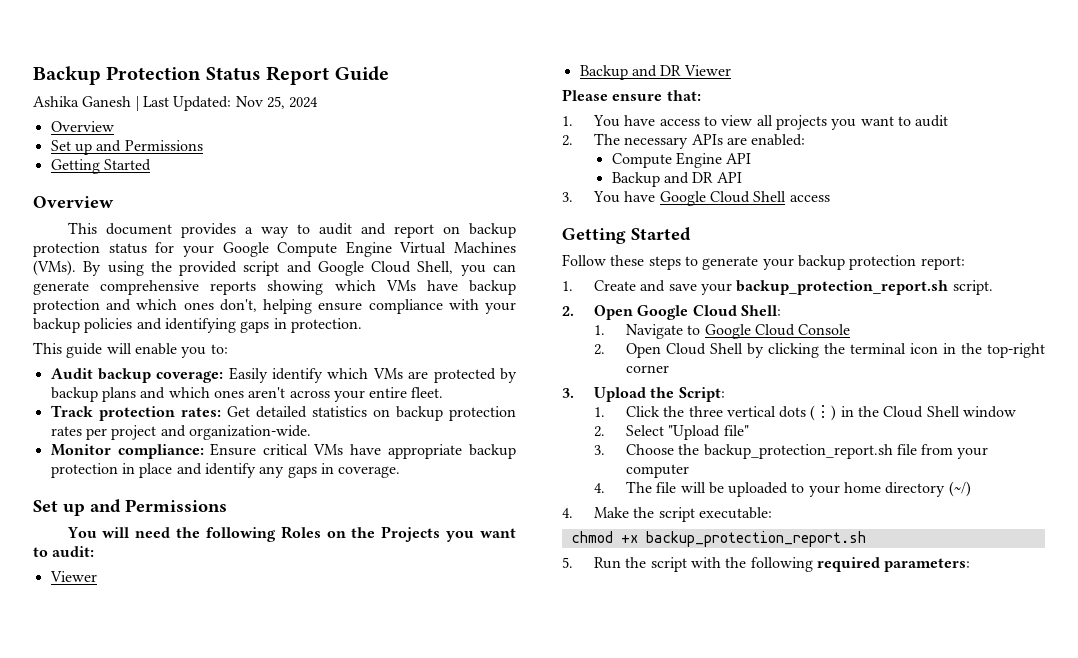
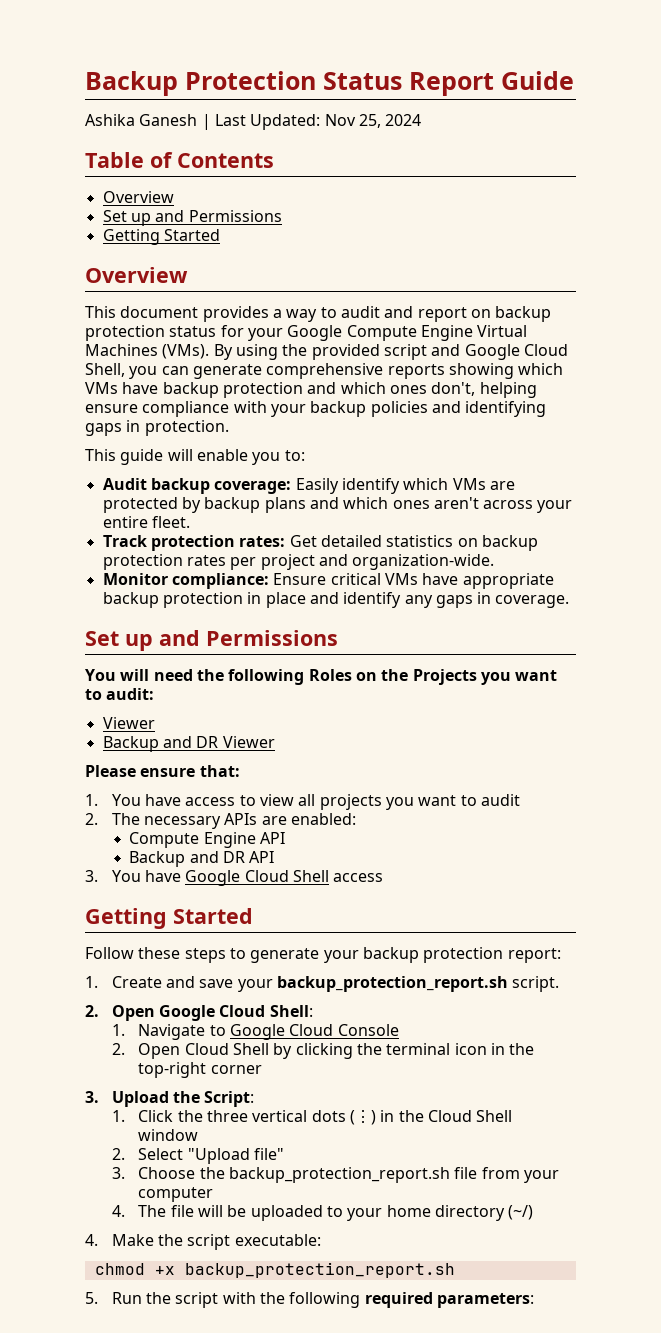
(319, 102) none -> [85,152,274,168] // Table of Contents

